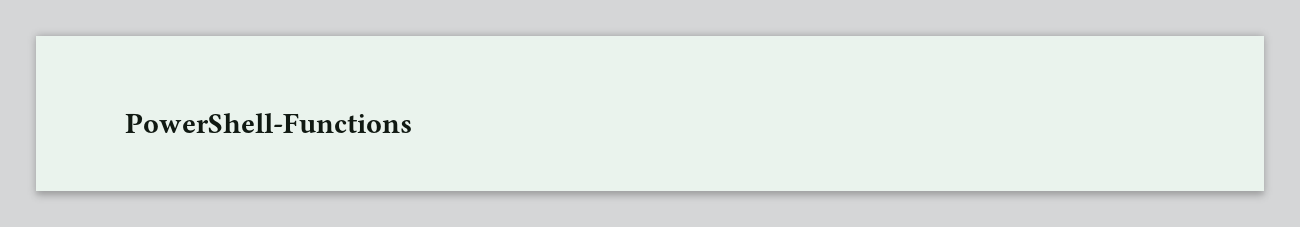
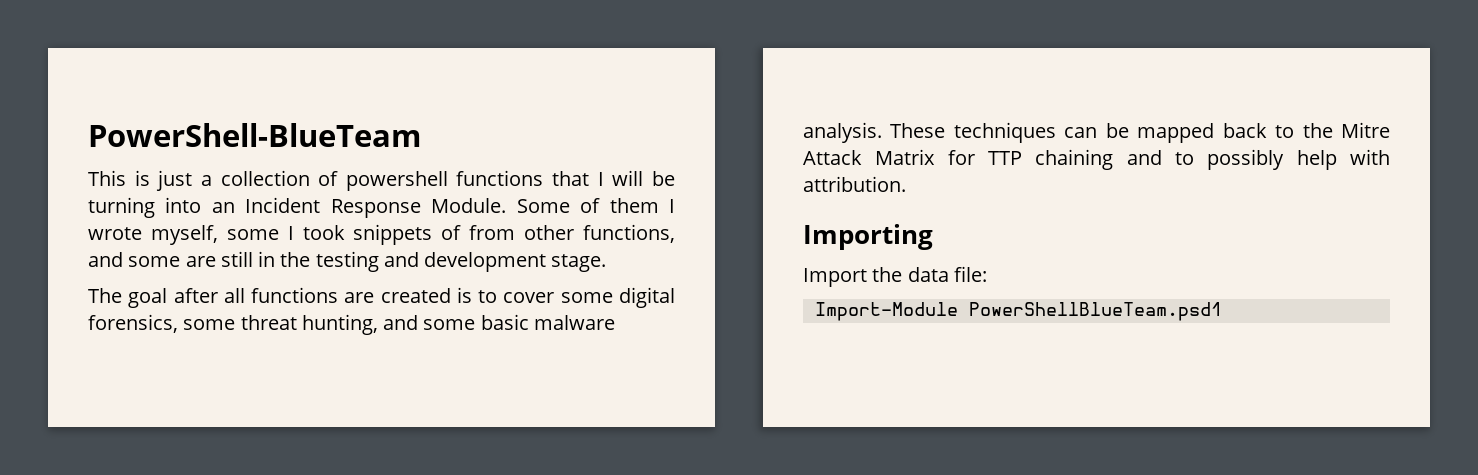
[125,113,412,133] PowerShell-Functions -> [88,123,421,147] [88,170,675,191] [88,197,676,218] [88,224,676,245] [88,251,607,272] [88,287,675,308] [88,314,615,335] [803,122,1390,143] [803,149,1390,170] [803,176,906,192] [803,224,933,250] [803,266,987,287] [814,302,1222,321] PowerShell-BlueTeam // This is just a collection of powershell functions that I will be turning into an Incident Response Module. Some of them I wrote myself, some I took snippets of from other functions, and some are still in the testing and development stage. // The goal after all functions are created is to cover some digital forensics, some threat hunting, and some basic malware analysis. These techniques can be mapped back to the Mitre Attack Matrix for TTP chaining and to possibly help with attribution. // Importing // Import the data file: // Import-Module PowerShellBlueTeam.psd1

